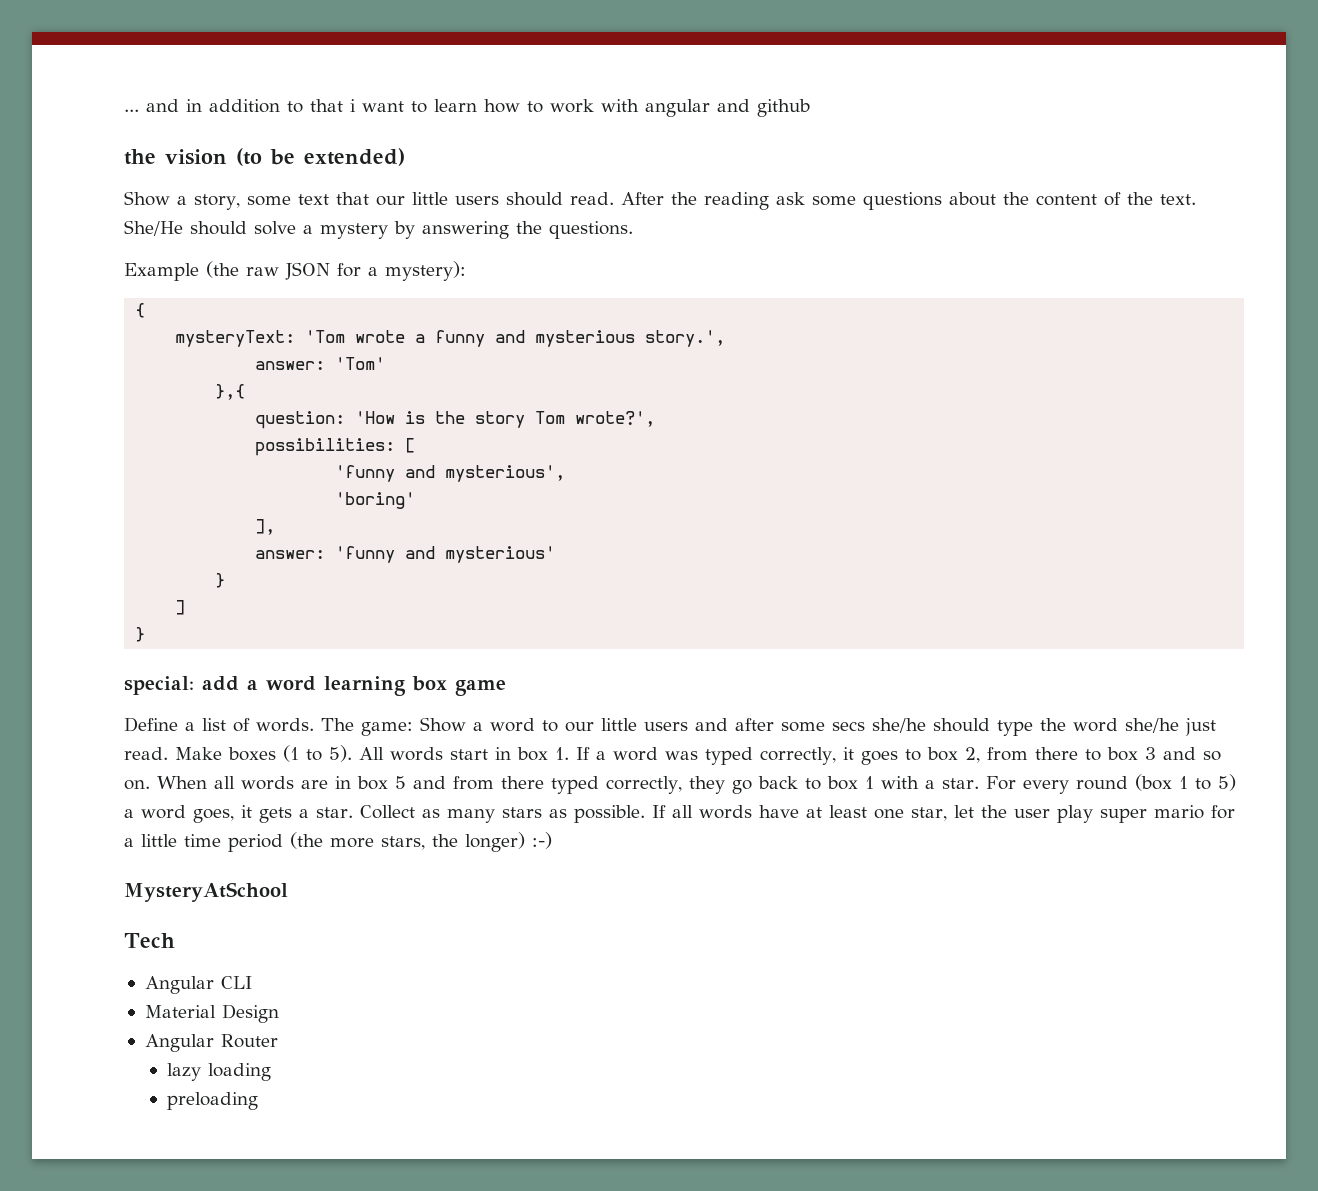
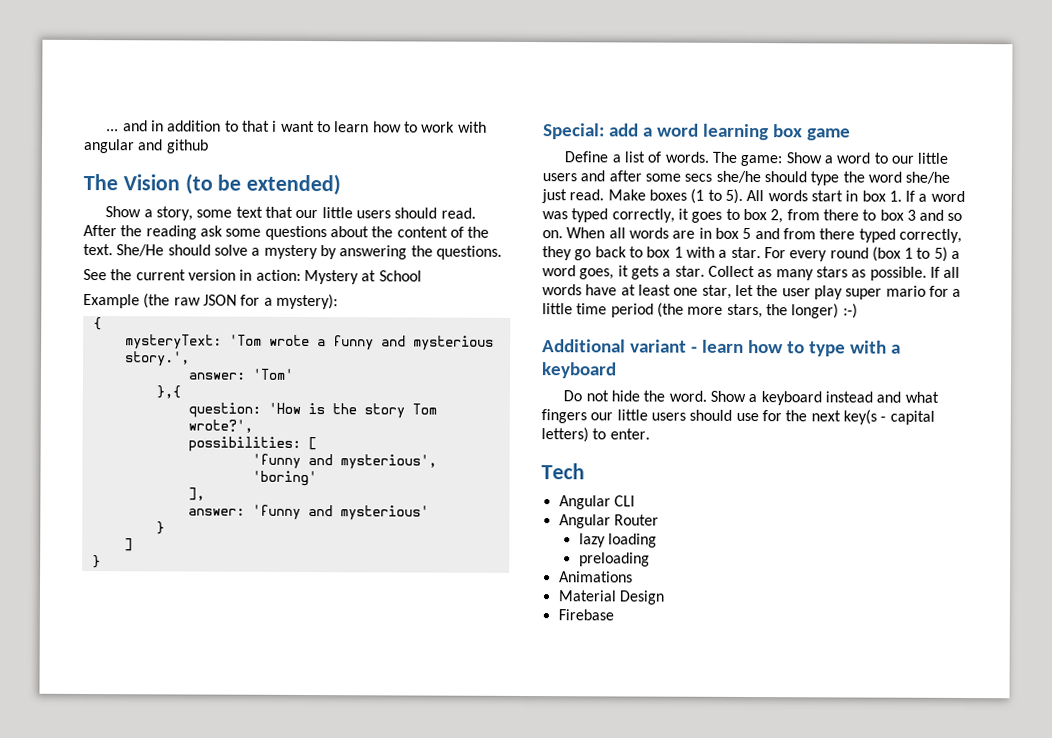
[124,149,227,165] the vision -> [83,173,180,191] The Vision
(633, 230) none -> [83,268,422,285] // See the current version in action: Mystery at School
[124,676,194,695] special: -> [543,123,605,140] Special:
[124,882,288,902] MysteryAtSchool -> [542,339,901,357] [541,362,617,379] [563,390,939,406] [541,409,935,425] [541,427,650,443] Additional variant - learn how to type with a keyboard // Do not hide the word. Show a keyboard instead and what fingers our little users should use for the next key(s - capital letters) to enter.
[144,1004,279,1023] // Material Design -> (635, 501) none
(258, 1101) none -> [558,571,633,583] [557,590,664,605] [557,609,614,621] // Animations // Material Design // Firebase

